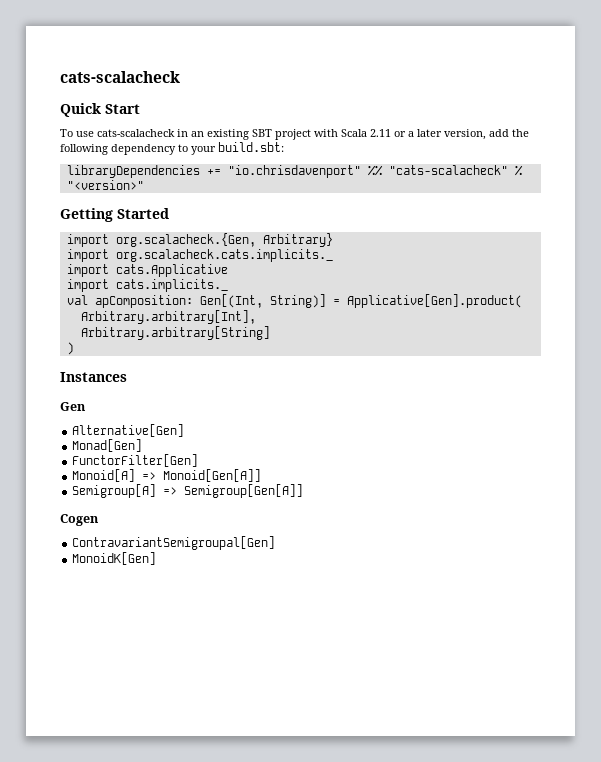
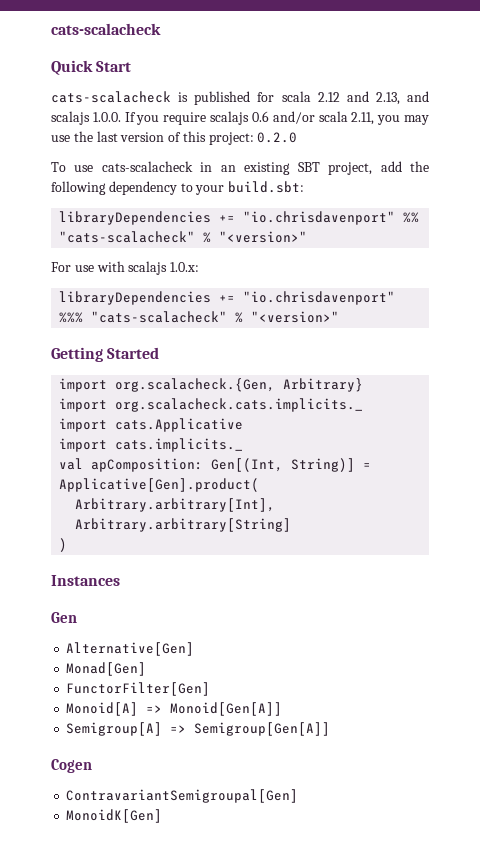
(140, 109) none -> [51,91,429,105] [51,111,429,125] [51,131,298,145] // cats-scalacheck is published for scala 2.12 and 2.13, and scalajs 1.0.0. If you require scalajs 0.6 and/or scala 2.11, you may use the last version of this project: 0.2.0
[275,129,486,140] project with Scala 2.11 or a later version, -> [328,162,373,175] project,
(144, 185) none -> [51,261,200,275] [59,291,396,305] [59,311,340,323] // For use with scalajs 1.0.x: // libraryDependencies += "io.chrisdavenport" %%% "cats-scalacheck" % "<version>"

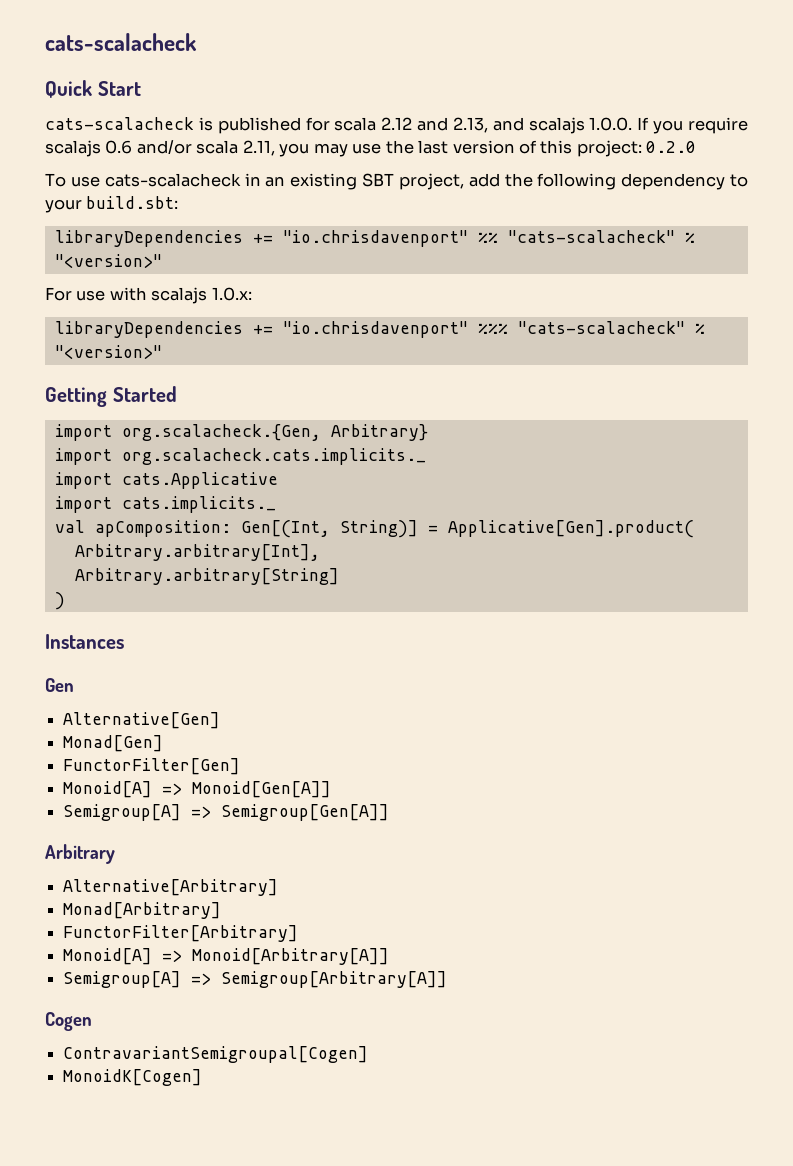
(331, 729) none -> [45,844,115,864] [63,879,279,896] [63,902,222,919] [63,925,299,942] [63,948,390,965] [63,971,448,988] // Arbitrary // Alternative[Arbitrary] // Monad[Arbitrary] // FunctorFilter[Arbitrary] // Monoid[A] => Monoid[Arbitrary[A]] // Semigroup[A] => Semigroup[Arbitrary[A]]
[66,789,299,803] [66,809,163,823] ContravariantSemigroupal[Gen] // MonoidK[Gen] -> [63,1046,369,1063] [63,1069,203,1086] ContravariantSemigroupal[Cogen] // MonoidK[Cogen]

